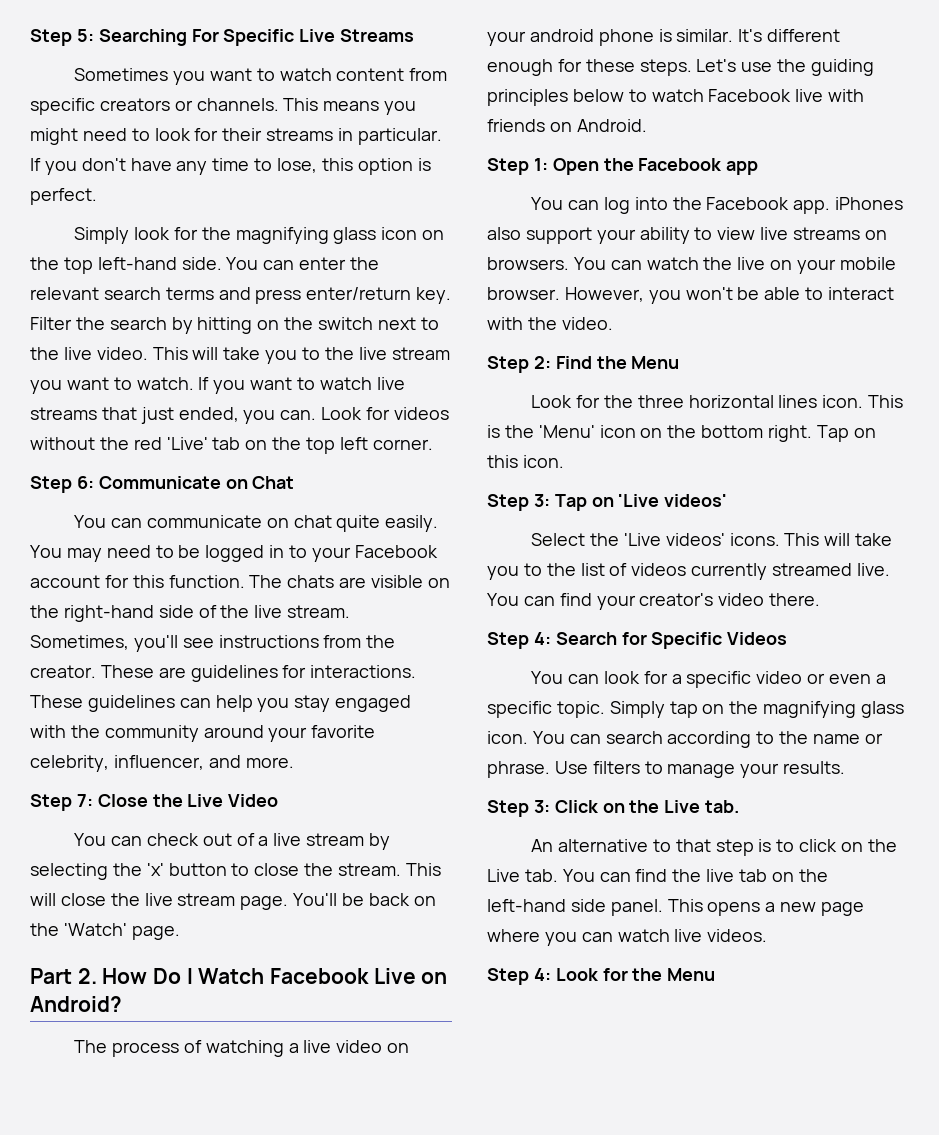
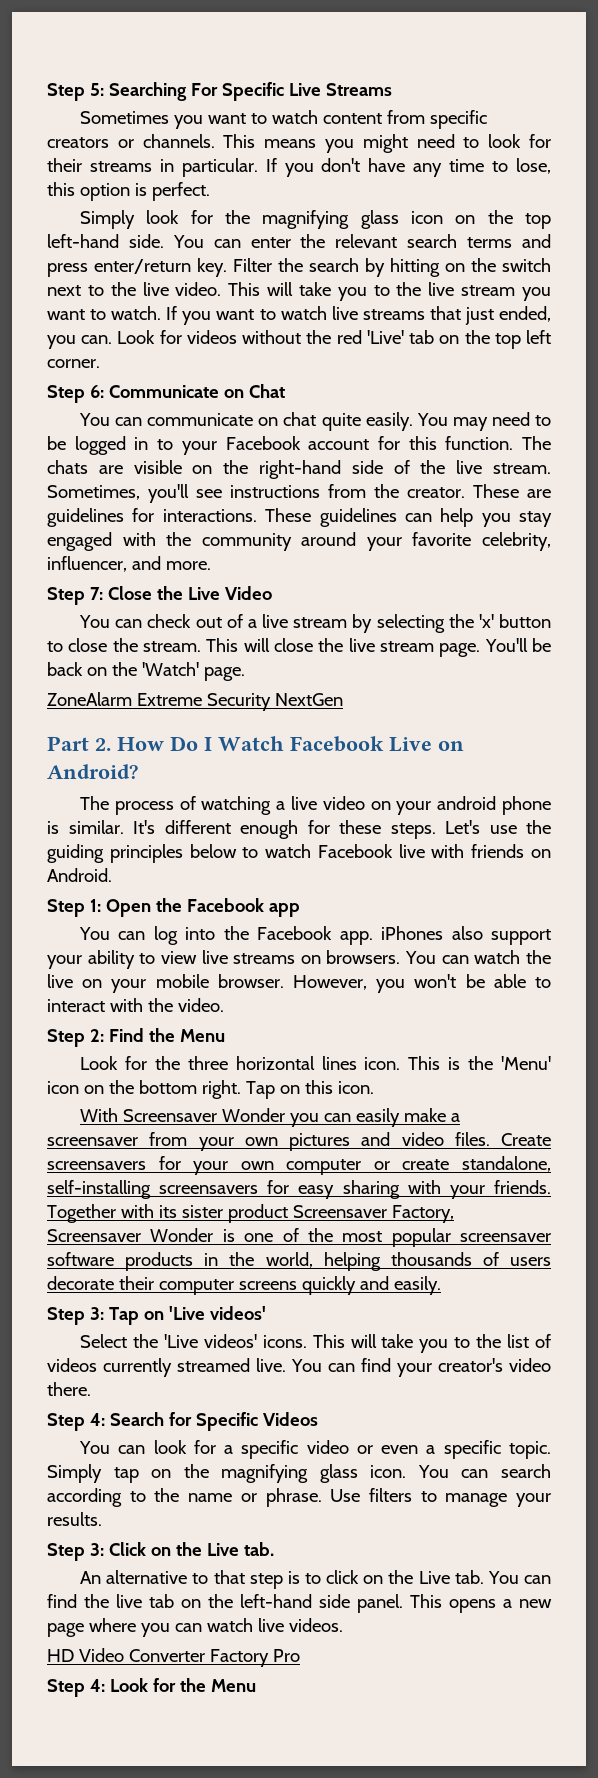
(180, 933) none -> [47,692,343,711] // ZoneAlarm Extreme Security NextGen
(564, 461) none -> [80,1108,460,1127] [47,1132,551,1151] [47,1156,551,1175] [47,1180,552,1199] [47,1204,454,1223] [47,1228,551,1247] [47,1252,551,1271] [47,1276,441,1295] // With Screensaver Wonder you can easily make a screensaver from your own pictures and video files. Create screensavers for your own computer or create standalone, self-installing screensavers for easy sharing with your friends. Together with its sister product Screensaver Factory, Screensaver Wonder is one of the most popular screensaver software products in the world, helping thousands of users decorate their computer screens quickly and easily.
(768, 935) none -> [47,1648,300,1667] // HD Video Converter Factory Pro

